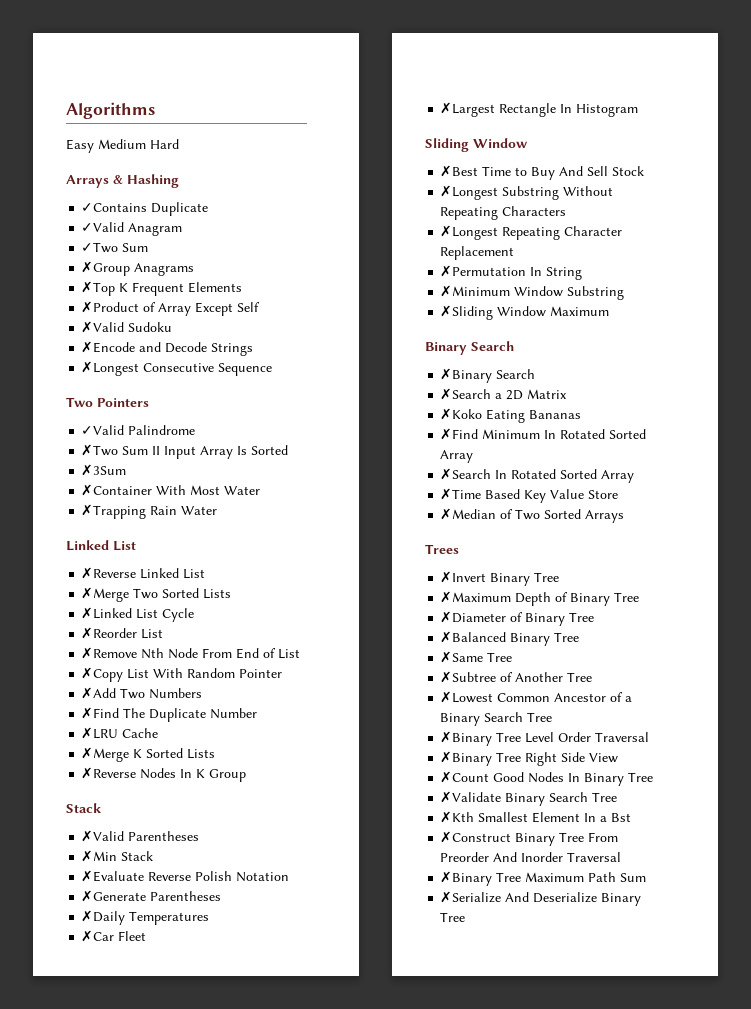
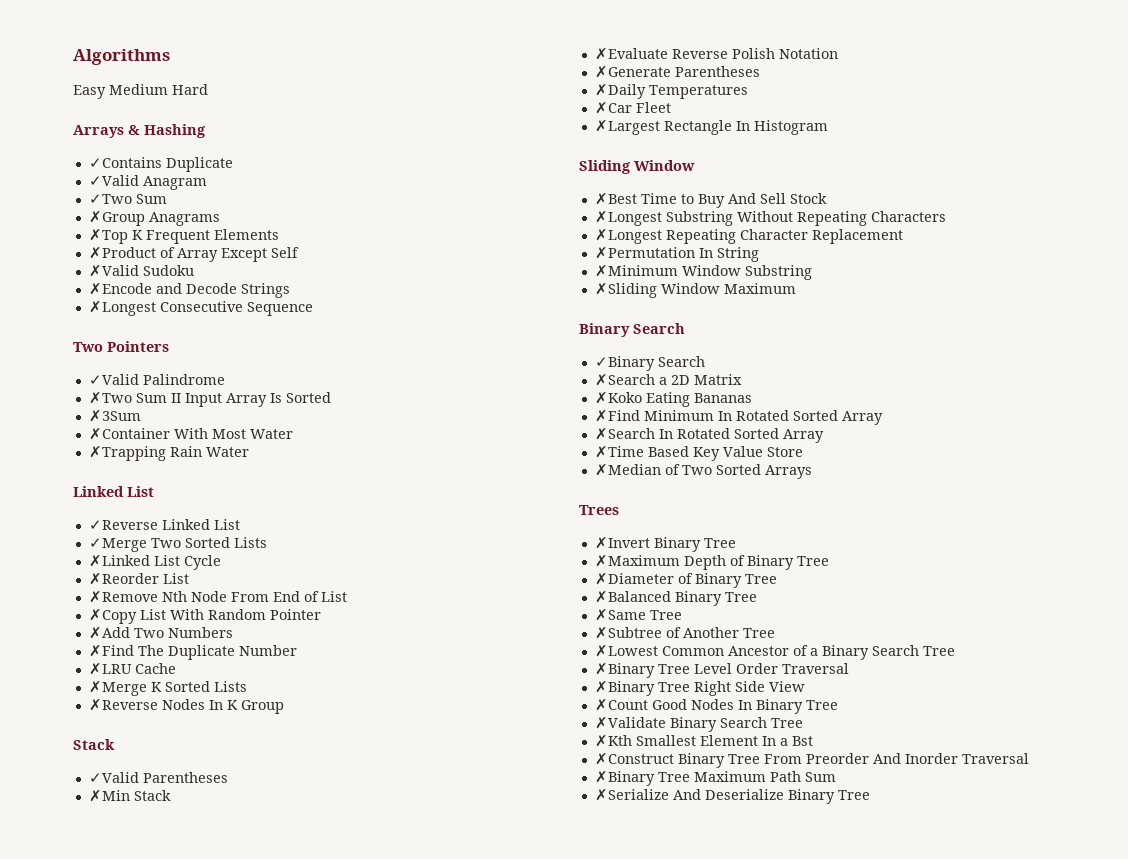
[81,567,206,579] [81,587,130,602] ✗Reverse Linked List // ✗Merge -> [88,519,240,530] [88,538,147,552] ✓Reverse Linked List // ✓Merge
[81,830,125,842] ✗Valid -> [88,772,139,783] ✓Valid
[440,368,493,383] ✗Binary -> [594,356,655,371] ✓Binary

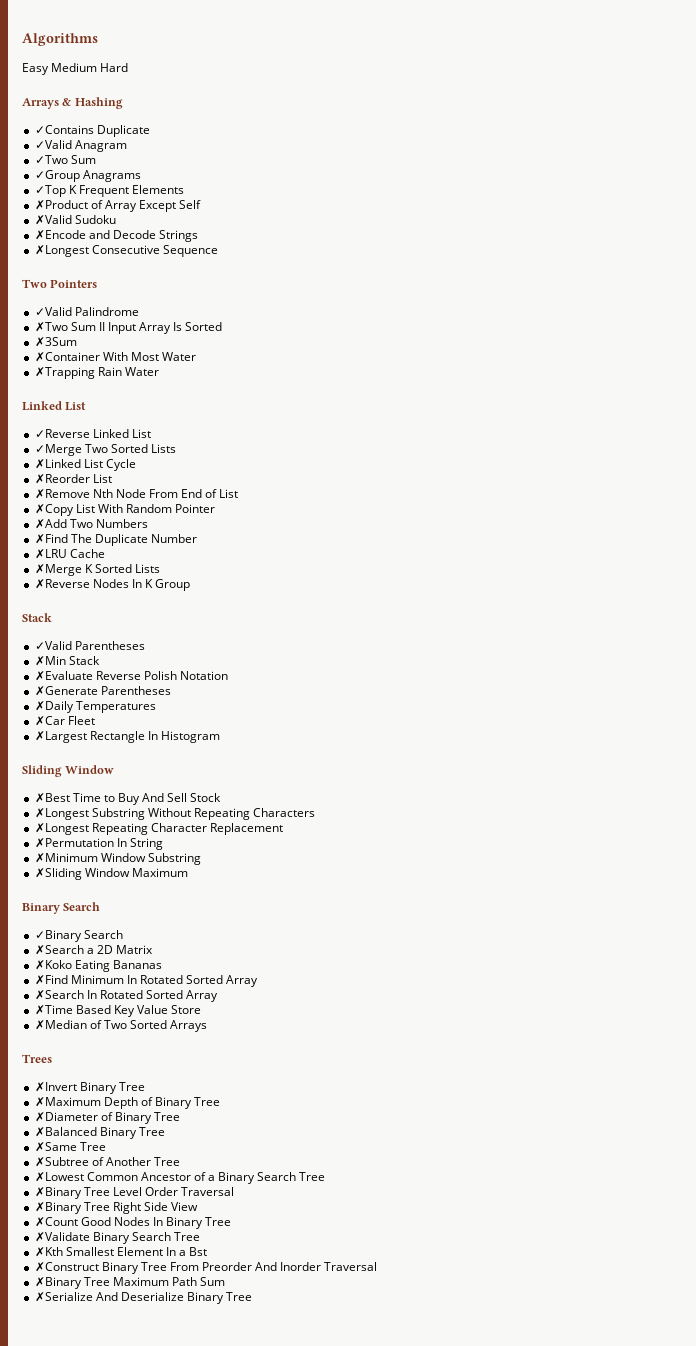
[88,211,145,226] ✗Group -> [34,170,80,182] ✓Group
[88,229,128,244] ✗Top -> [34,185,66,197] ✓Top

